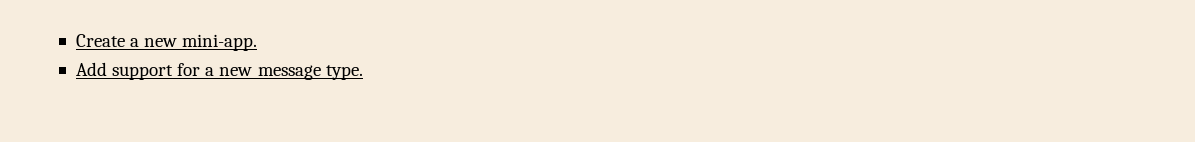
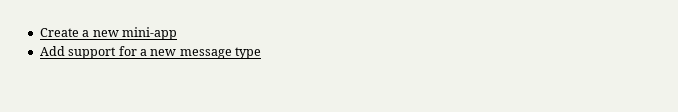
[182,34,258,51] mini-app. -> [121,27,177,40] mini-app
[325,65,363,80] type. -> [235,47,261,59] type

